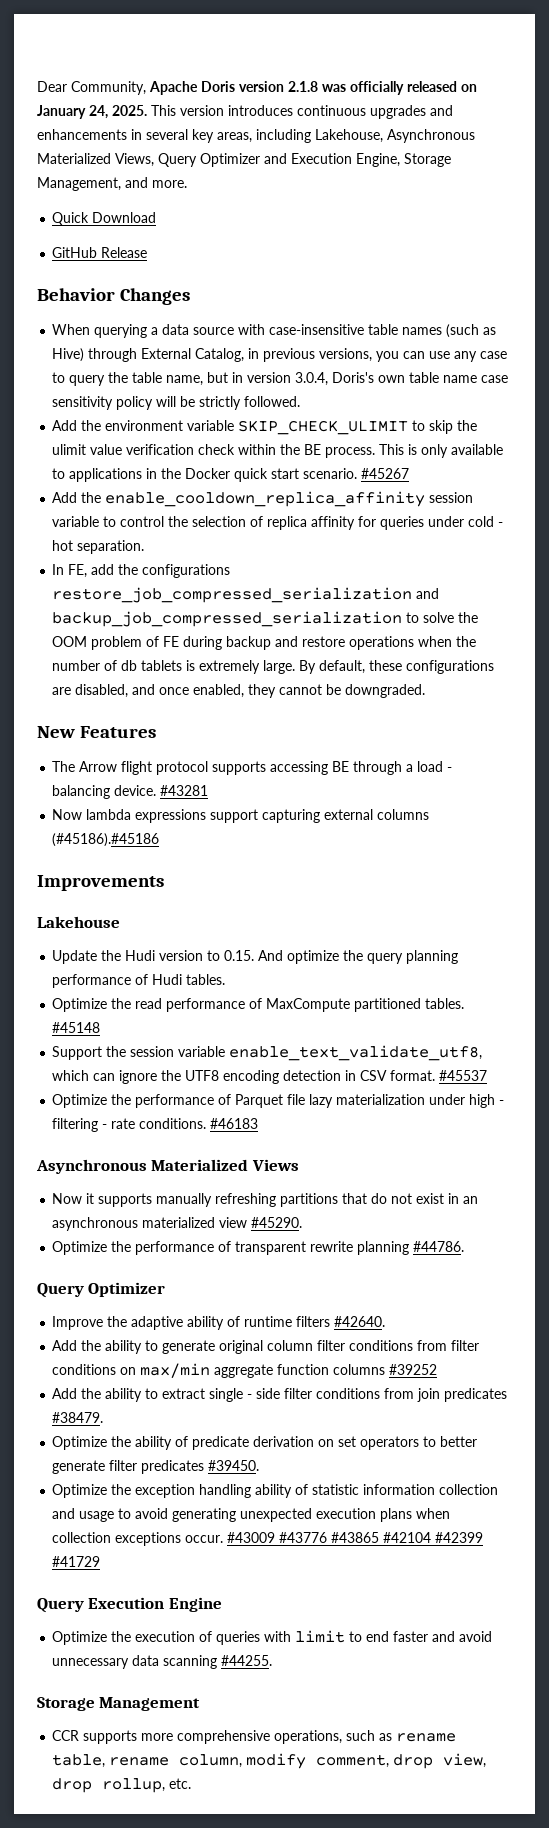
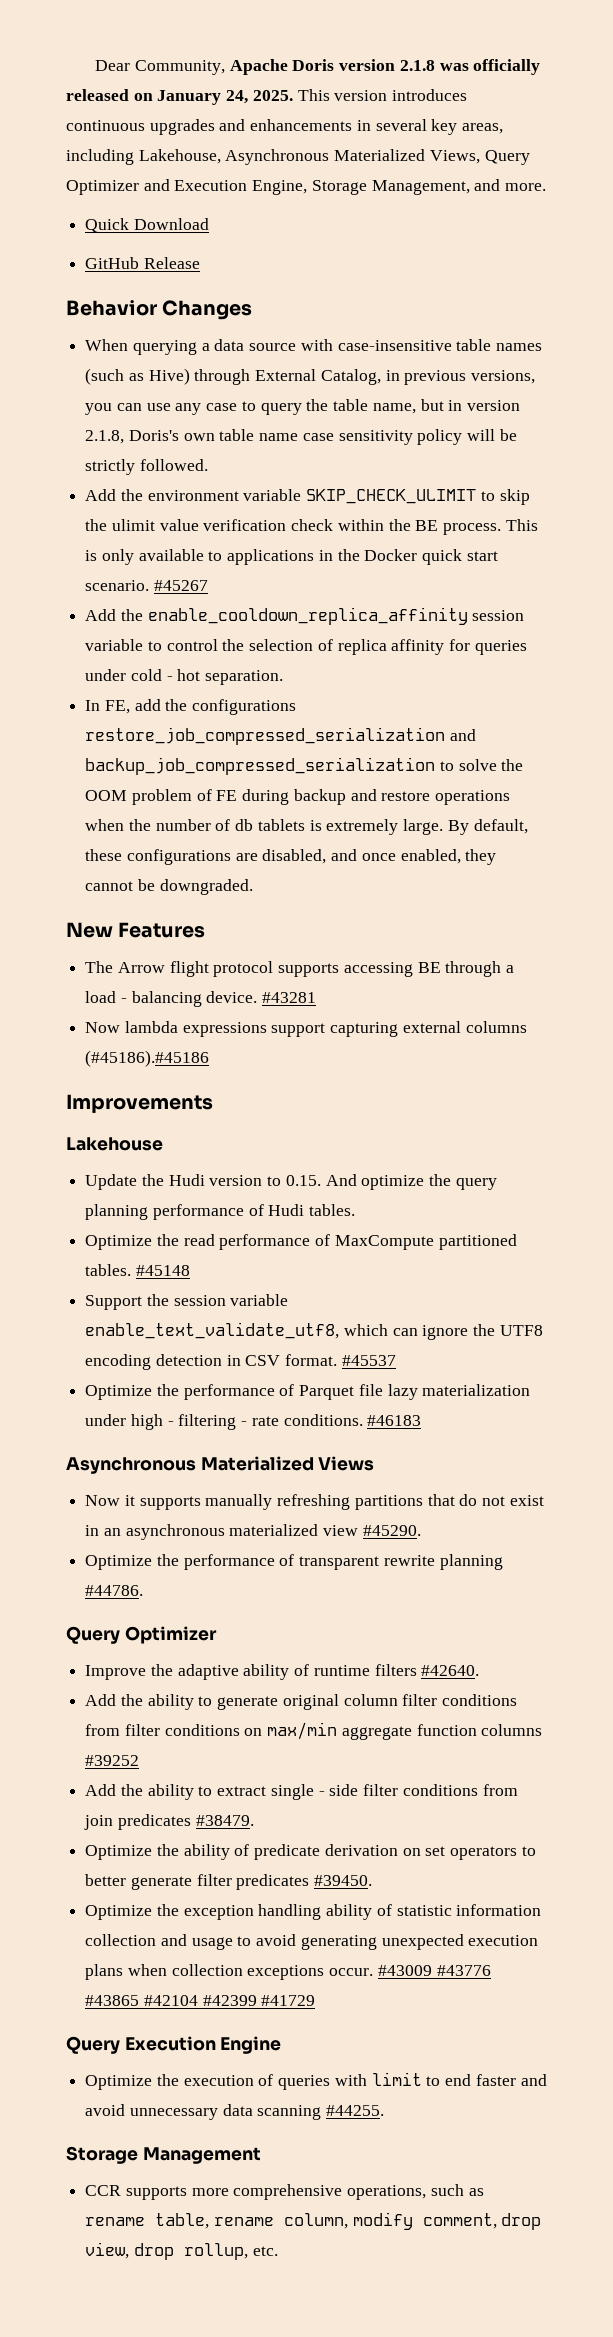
[295,372,329,386] 3.0.4, -> [85,430,125,444] 2.1.8,

